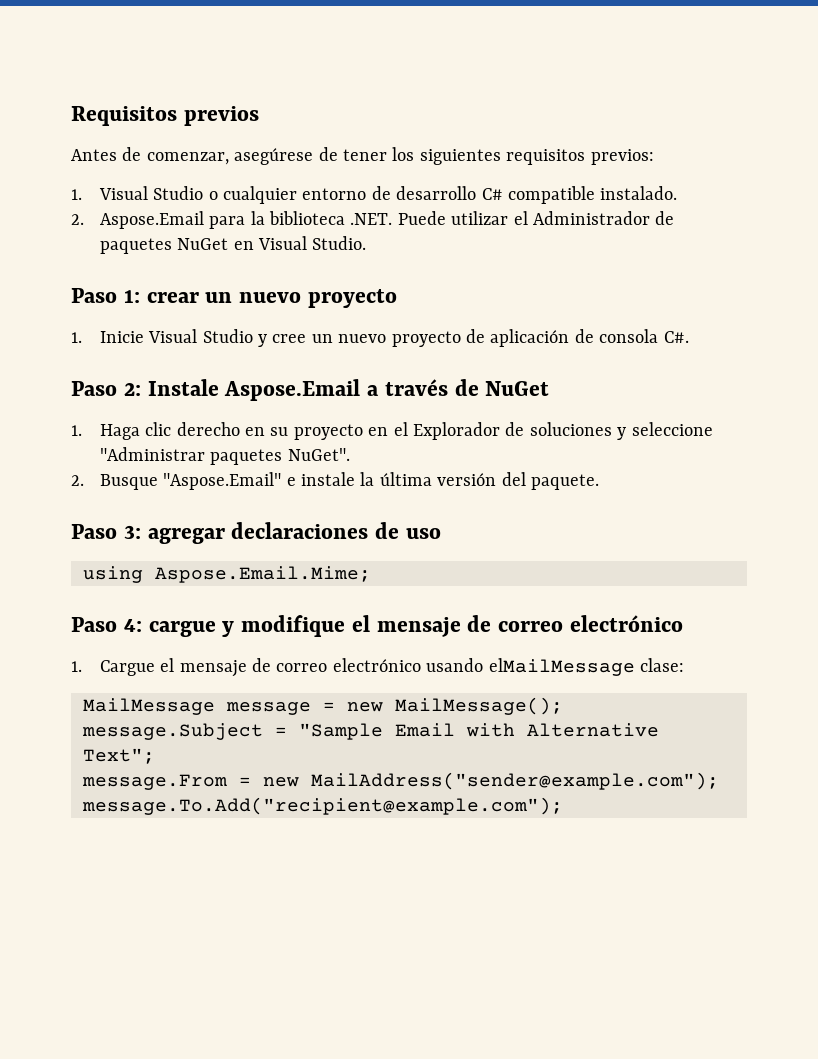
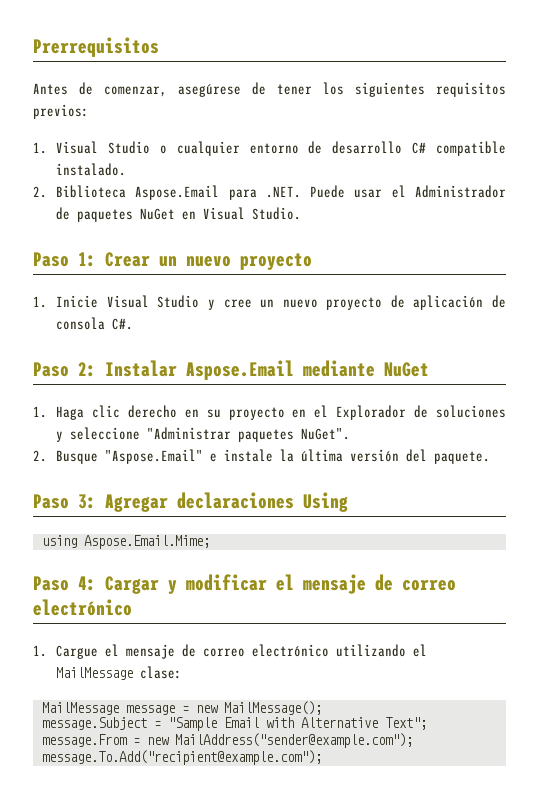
[71,106,259,126] Requisitos previos -> [33,37,159,57] Prerrequisitos
(84, 219) none -> [56,185,127,198] Biblioteca
[250,211,345,225] la biblioteca -> (257, 194) none
[451,211,509,225] utilizar -> [354,189,383,198] usar
[146,292,199,303] crear -> [105,252,150,267] Crear
[147,379,479,401] Instale Aspose.Email a través de -> [105,360,375,380] Instalar Aspose.Email mediante
[147,522,441,544] agregar declaraciones de uso -> [105,492,348,512] Agregar declaraciones Using
[148,615,345,637] cargue y modifique -> [105,574,267,594] Cargar y modificar
[426,658,635,676] usando elMailMessage -> [336,644,428,657] [56,667,134,680] utilizando el MailMessage

